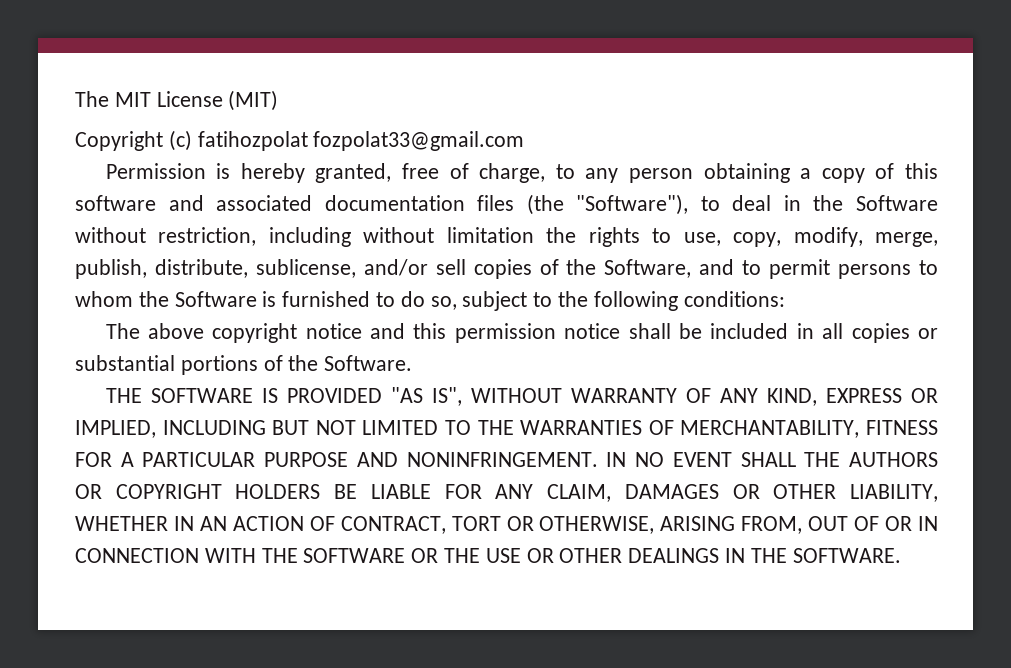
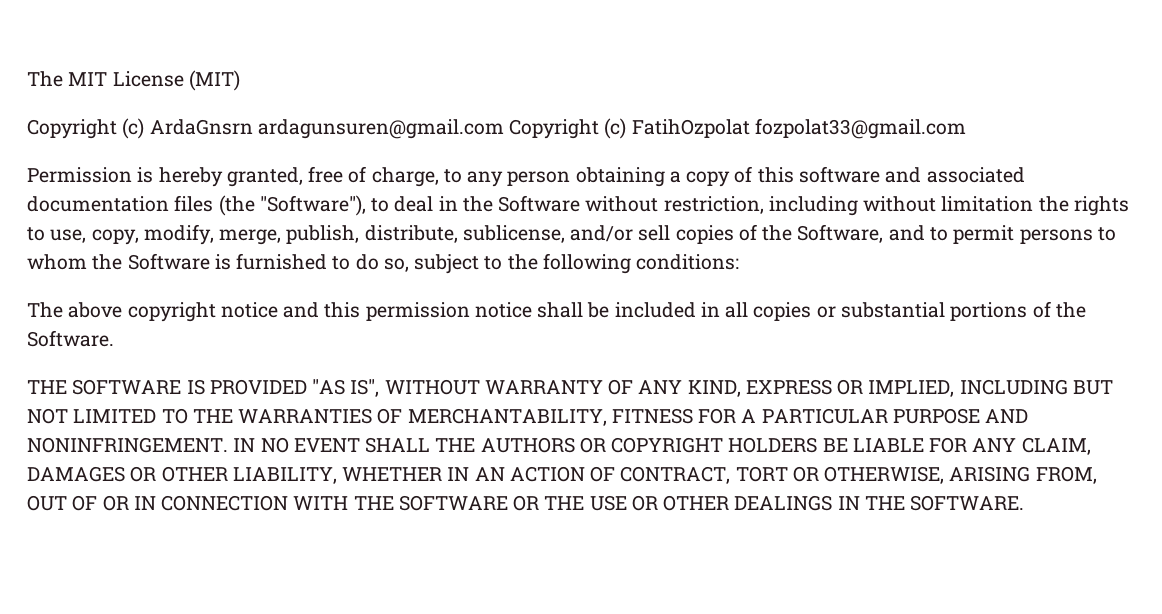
[197,131,308,151] fatihozpolat -> [149,118,750,139] ArdaGnsrn ardagunsuren@gmail.com Copyright (c) FatihOzpolat

